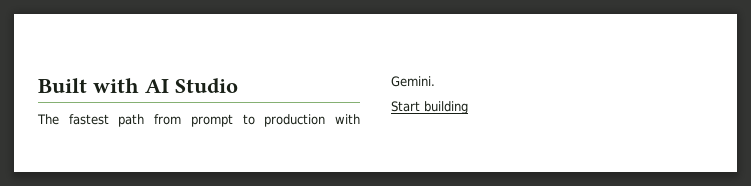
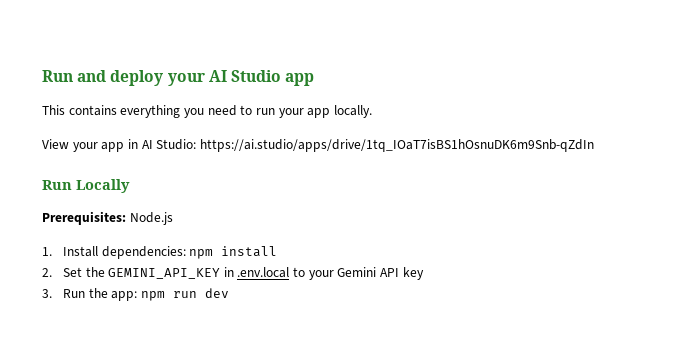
[38,78,238,93] [37,114,361,127] [391,76,435,87] [391,101,468,114] Built with AI Studio // The fastest path from prompt to production with Gemini. // Start building -> [42,70,315,86] [42,105,372,118] [42,139,594,152] [42,179,130,193] [42,211,173,225] [42,246,278,259] [42,267,424,280] [42,288,229,301] Run and deploy your AI Studio app // This contains everything you need to run your app locally. // View your app in AI Studio: https://ai.studio/apps/drive/1tq_IOaT7isBS1hOsnuDK6m9Snb-qZdIn // Run Locally // Prerequisites: Node.js // 1. Install dependencies: npm install // 2. Set the GEMINI_API_KEY in .env.local to your Gemini API key // 3. Run the app: npm run dev

